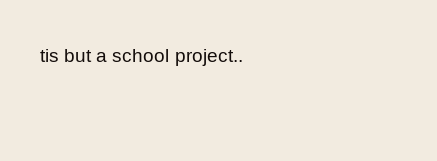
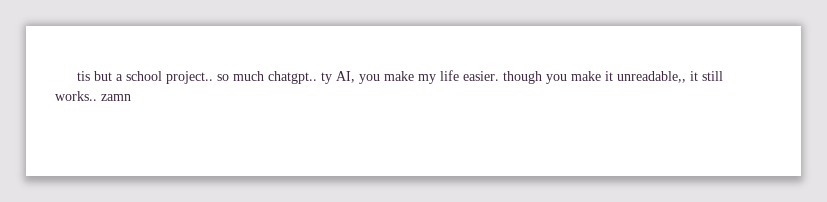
(243, 57) none -> [216,70,723,84] [55,91,131,101] so much chatgpt.. ty AI, you make my life easier. though you make it unreadable,, it still works.. zamn

